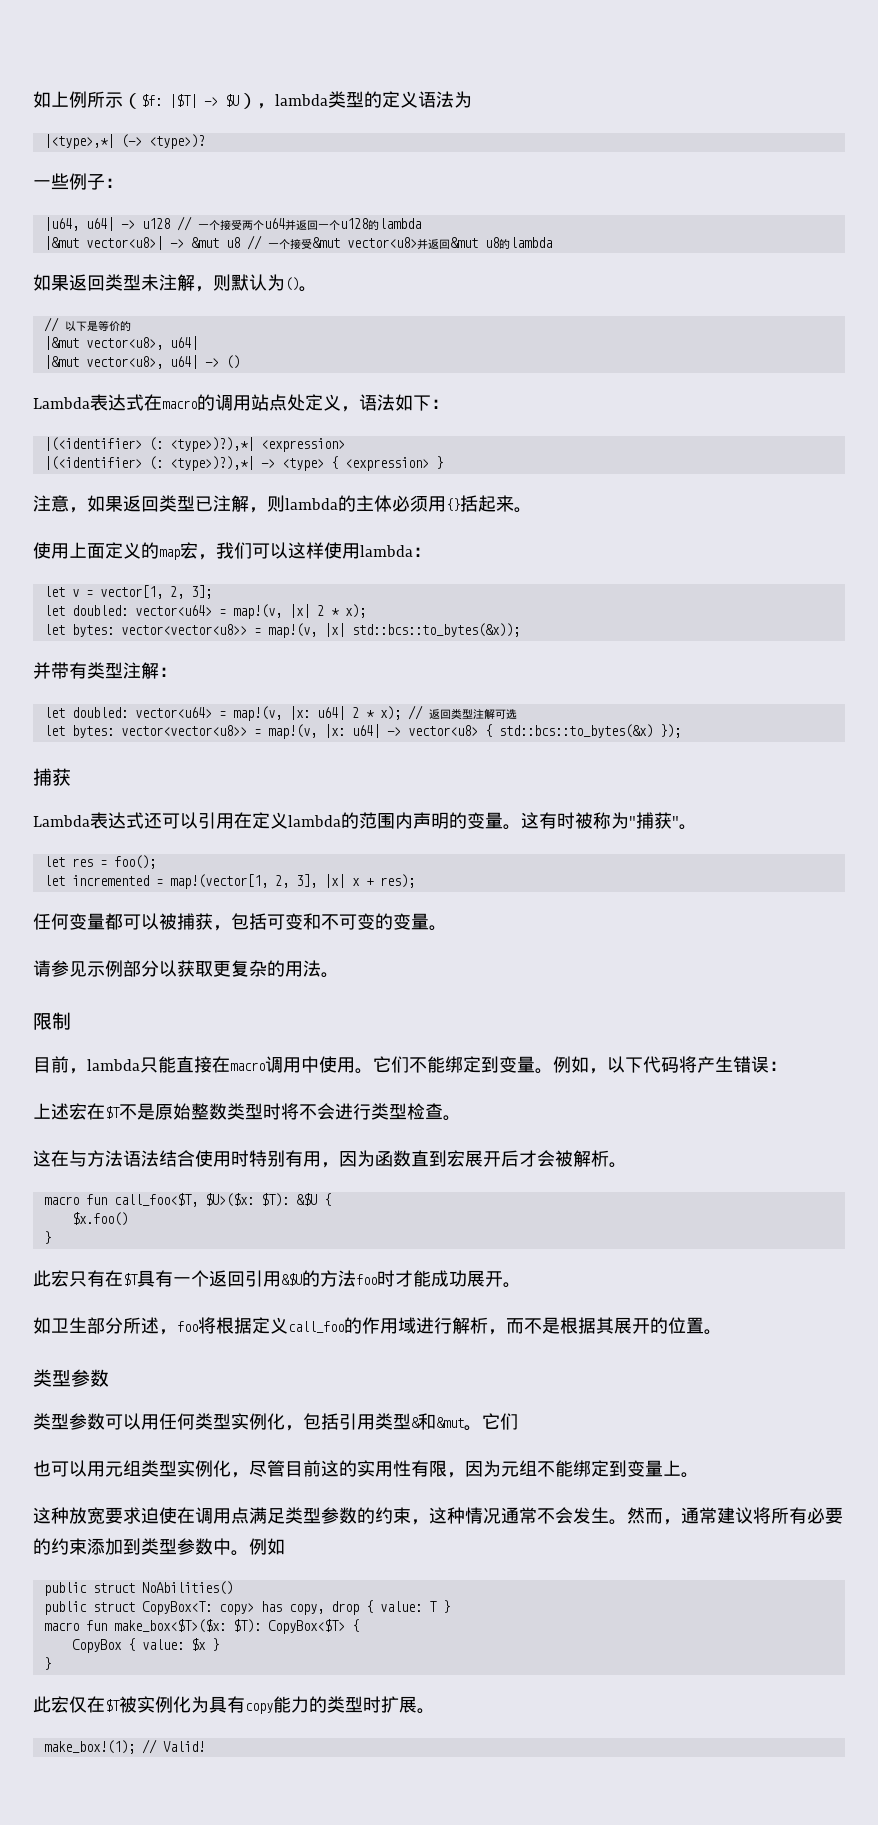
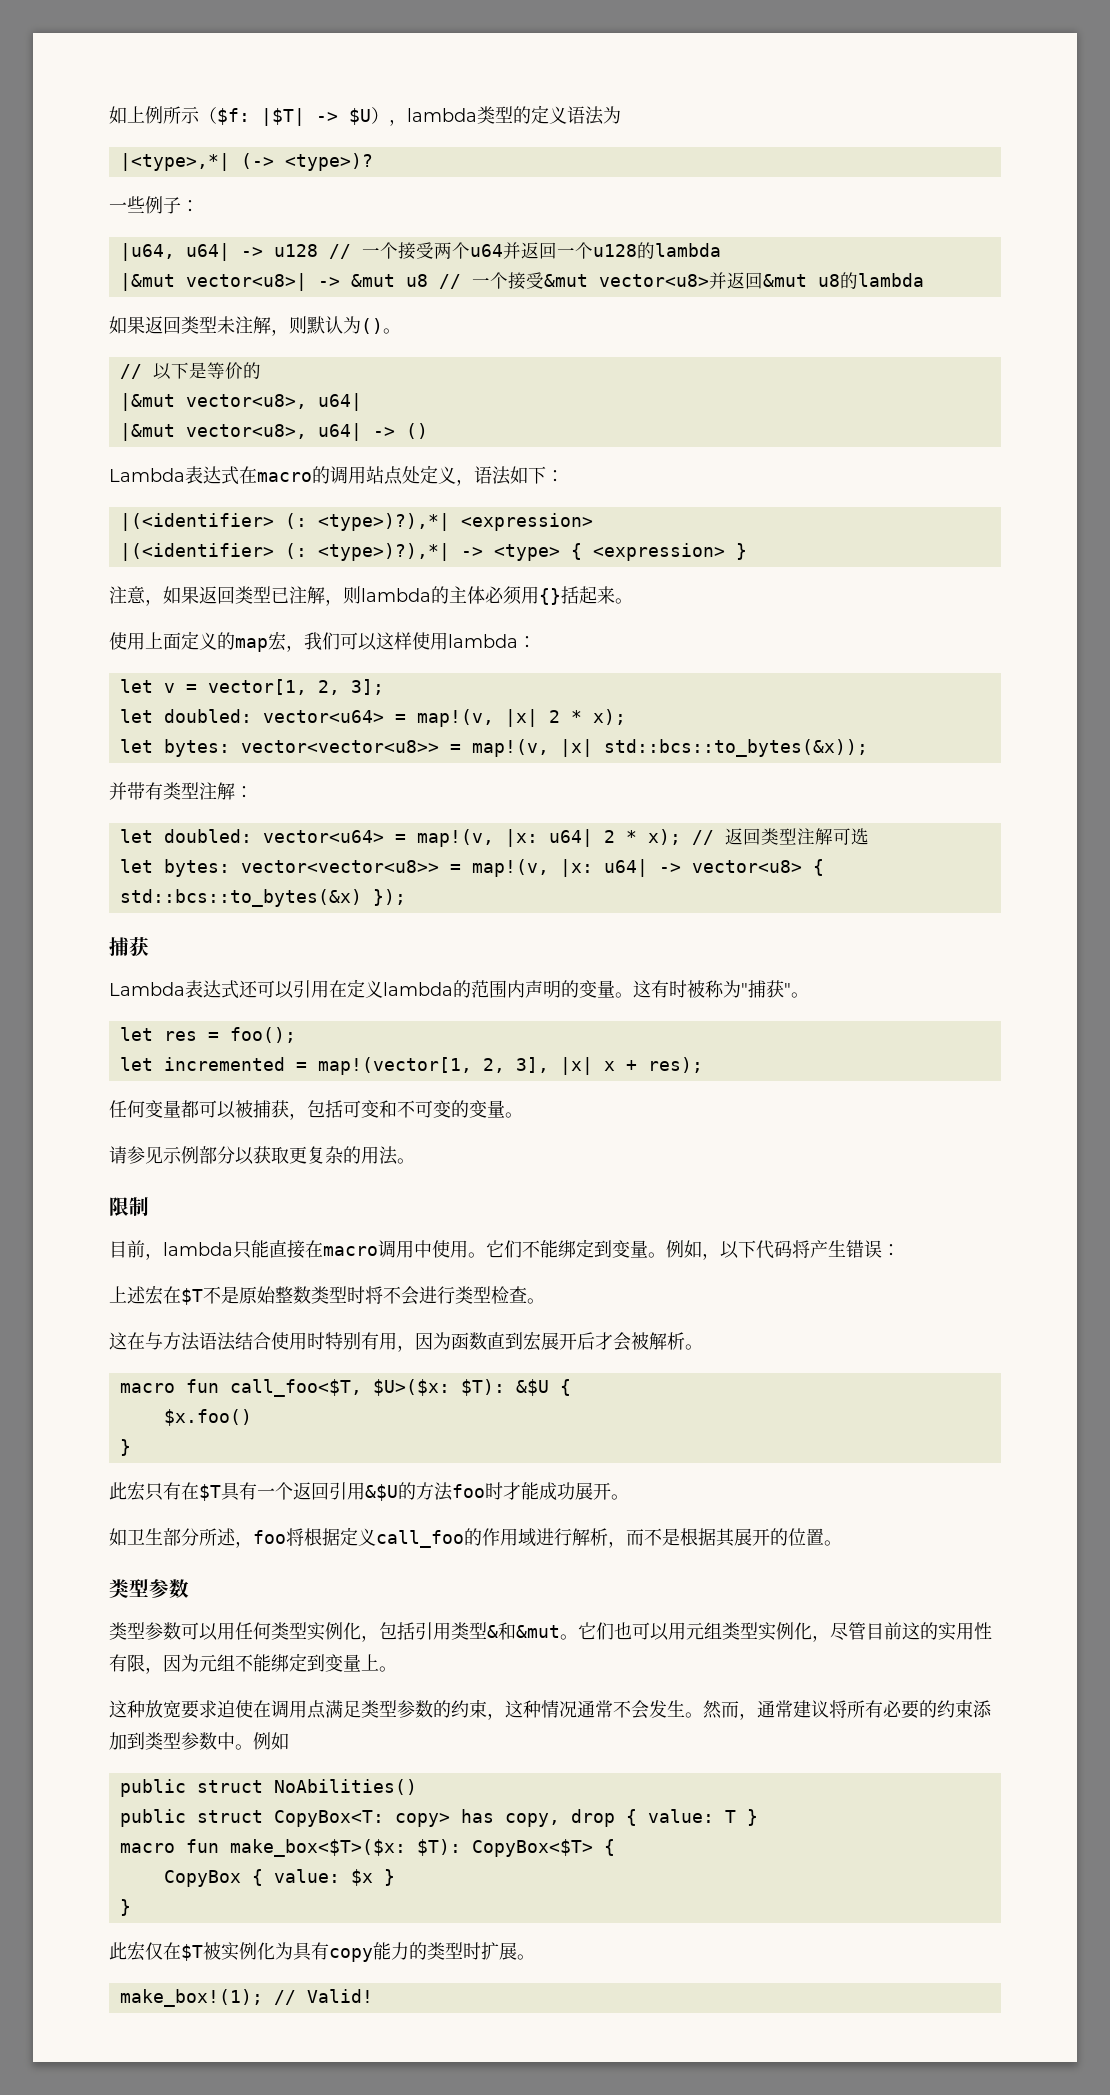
(518, 1421) // -> (614, 1631) none

